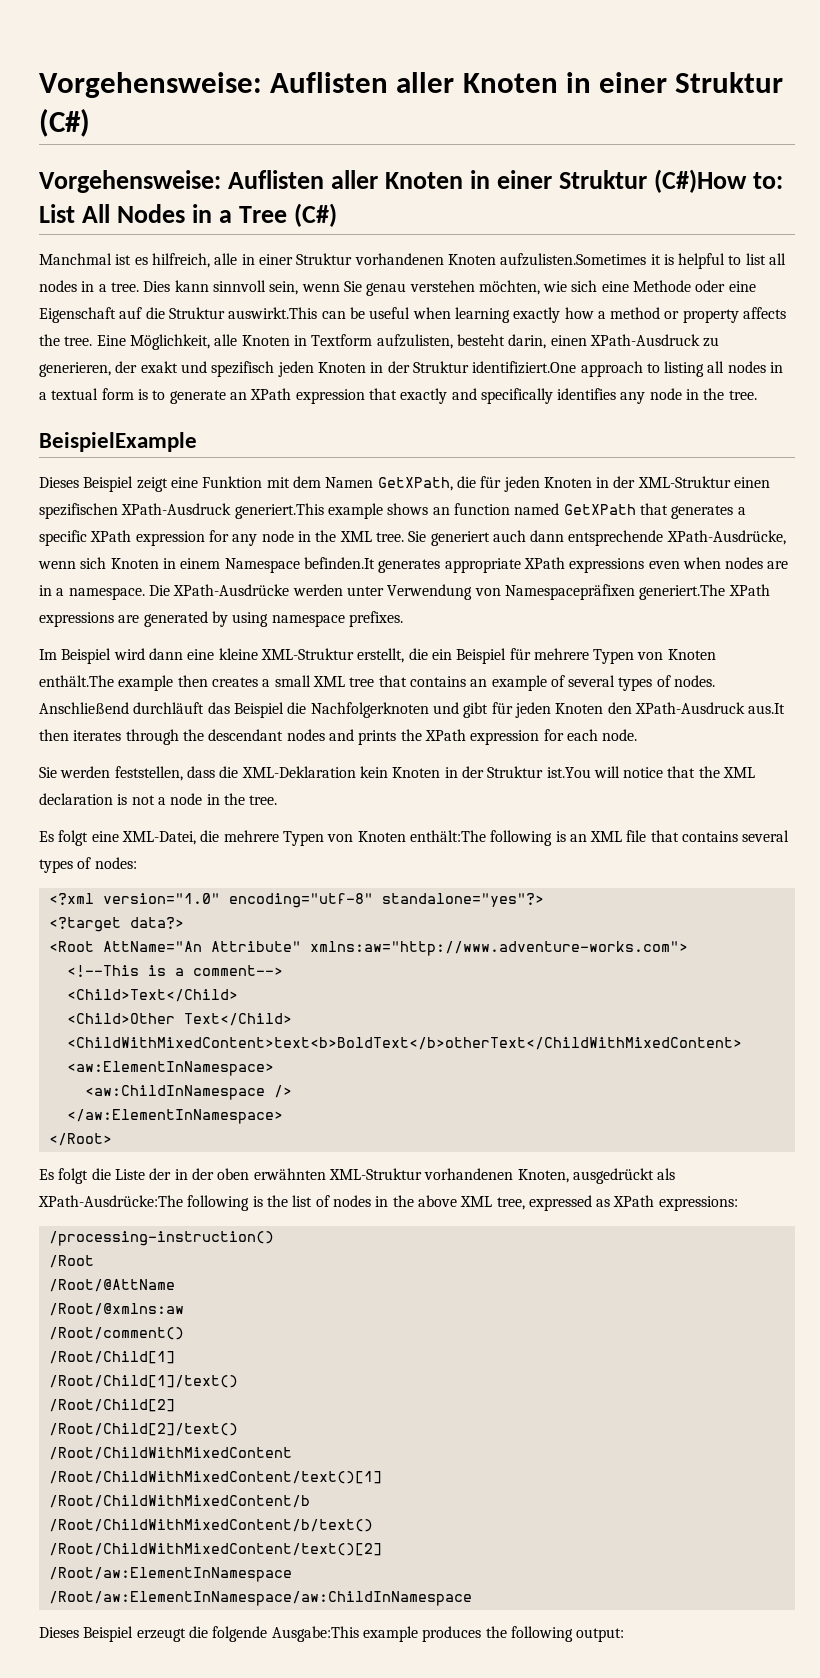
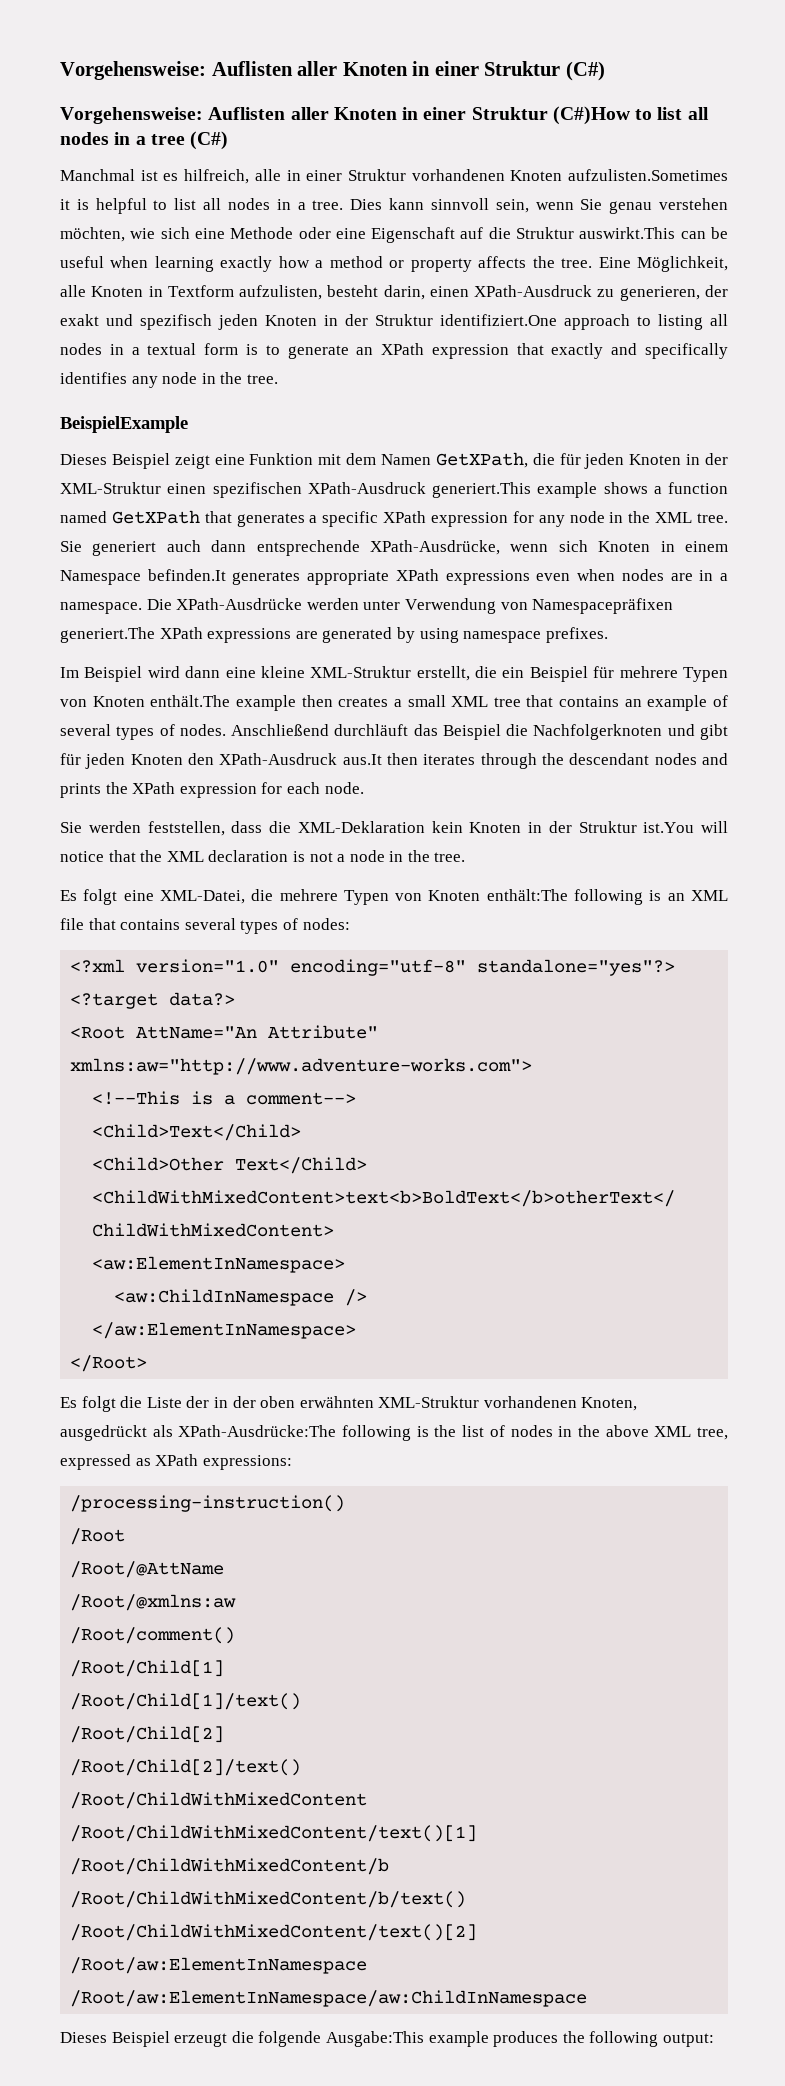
[753,172,784,189] [39,204,288,223] to: List All Nodes in a Tree -> [635,107,709,120] [60,132,185,145] to list all nodes in a tree
[432,507,450,515] an -> [653,486,662,494] a

